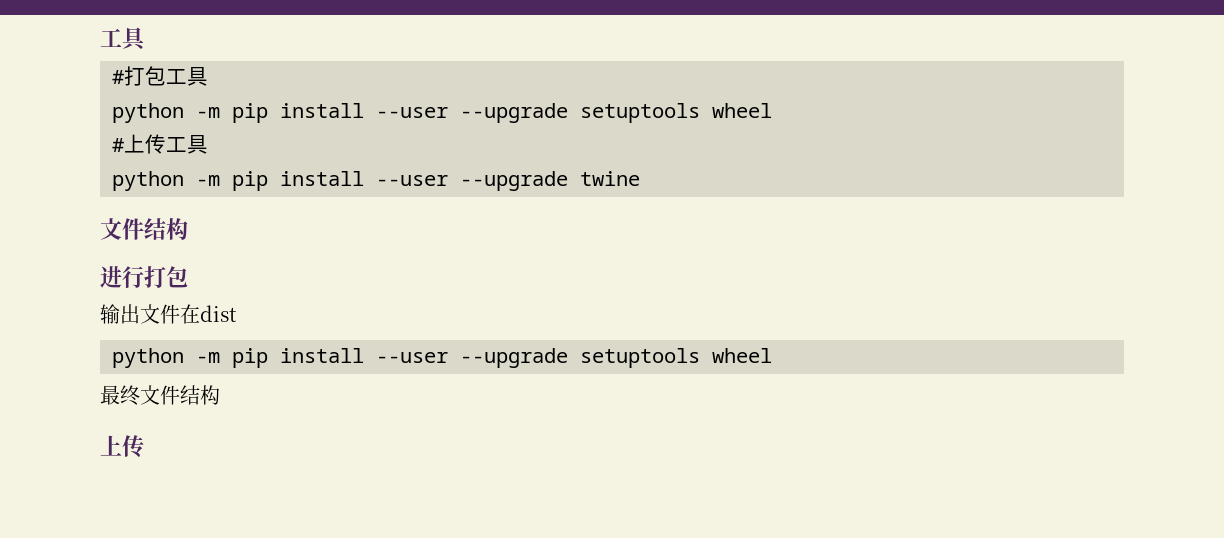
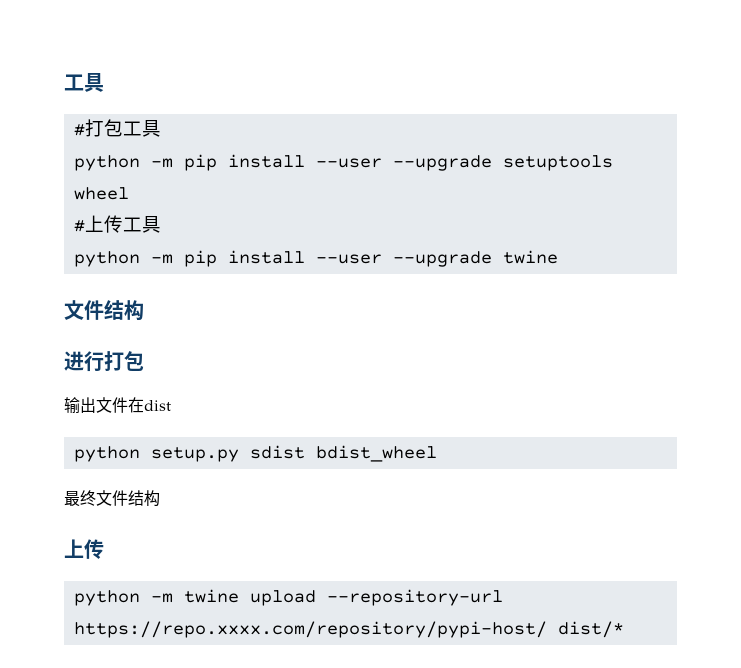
[196,348,772,368] [100,385,220,406] [100,435,144,458] -m pip install --user --upgrade setuptools wheel // 最终文件结构 // 上传 -> [150,445,437,462] [64,490,160,507] [64,539,104,559] [73,589,503,606] [73,621,624,638] setup.py sdist bdist_wheel // 最终文件结构 // 上传 // python -m twine upload --repository-url https://repo.xxxx.com/repository/pypi-host/ dist/*

